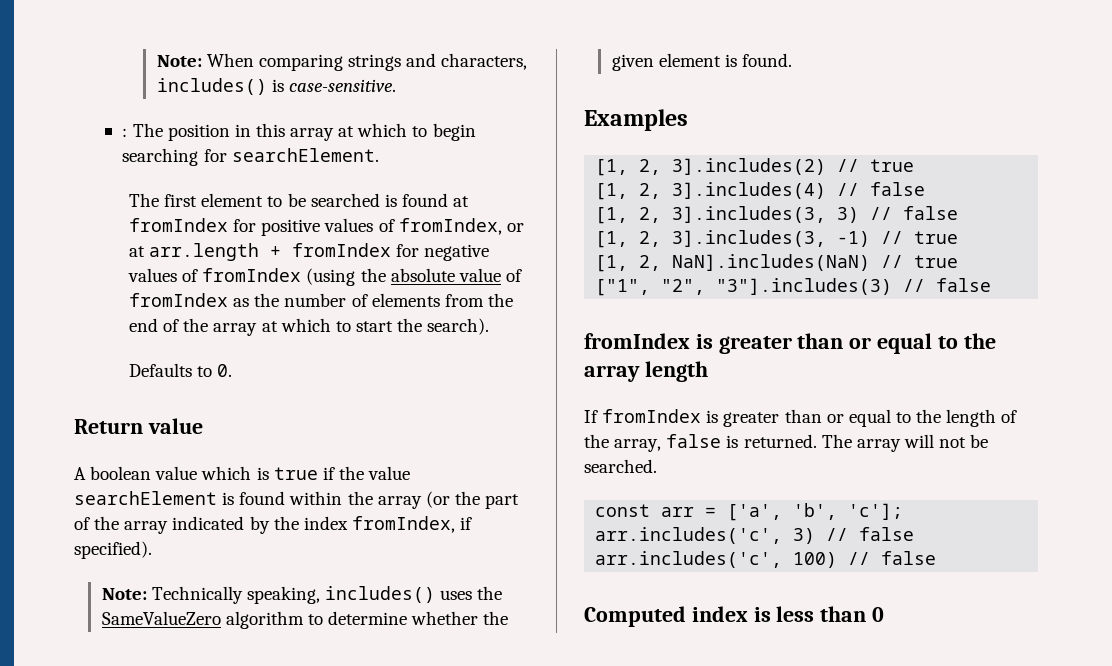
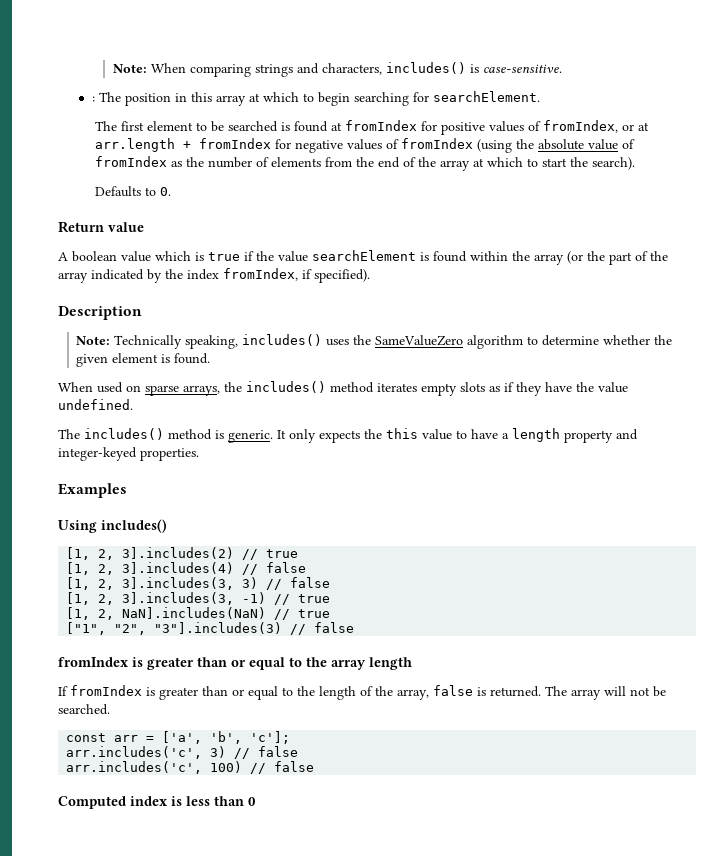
(152, 550) none -> [58,306,142,320] // Description
(792, 60) none -> [58,381,628,396] [58,399,133,410] [58,428,638,443] [58,447,199,461] // When used on sparse arrays, the includes() method iterates empty slots as if they have the value undefined. // The includes() method is generic. It only expects the this value to have a length property and integer-keyed properties.
(688, 120) none -> [58,519,167,533] // Using includes()

